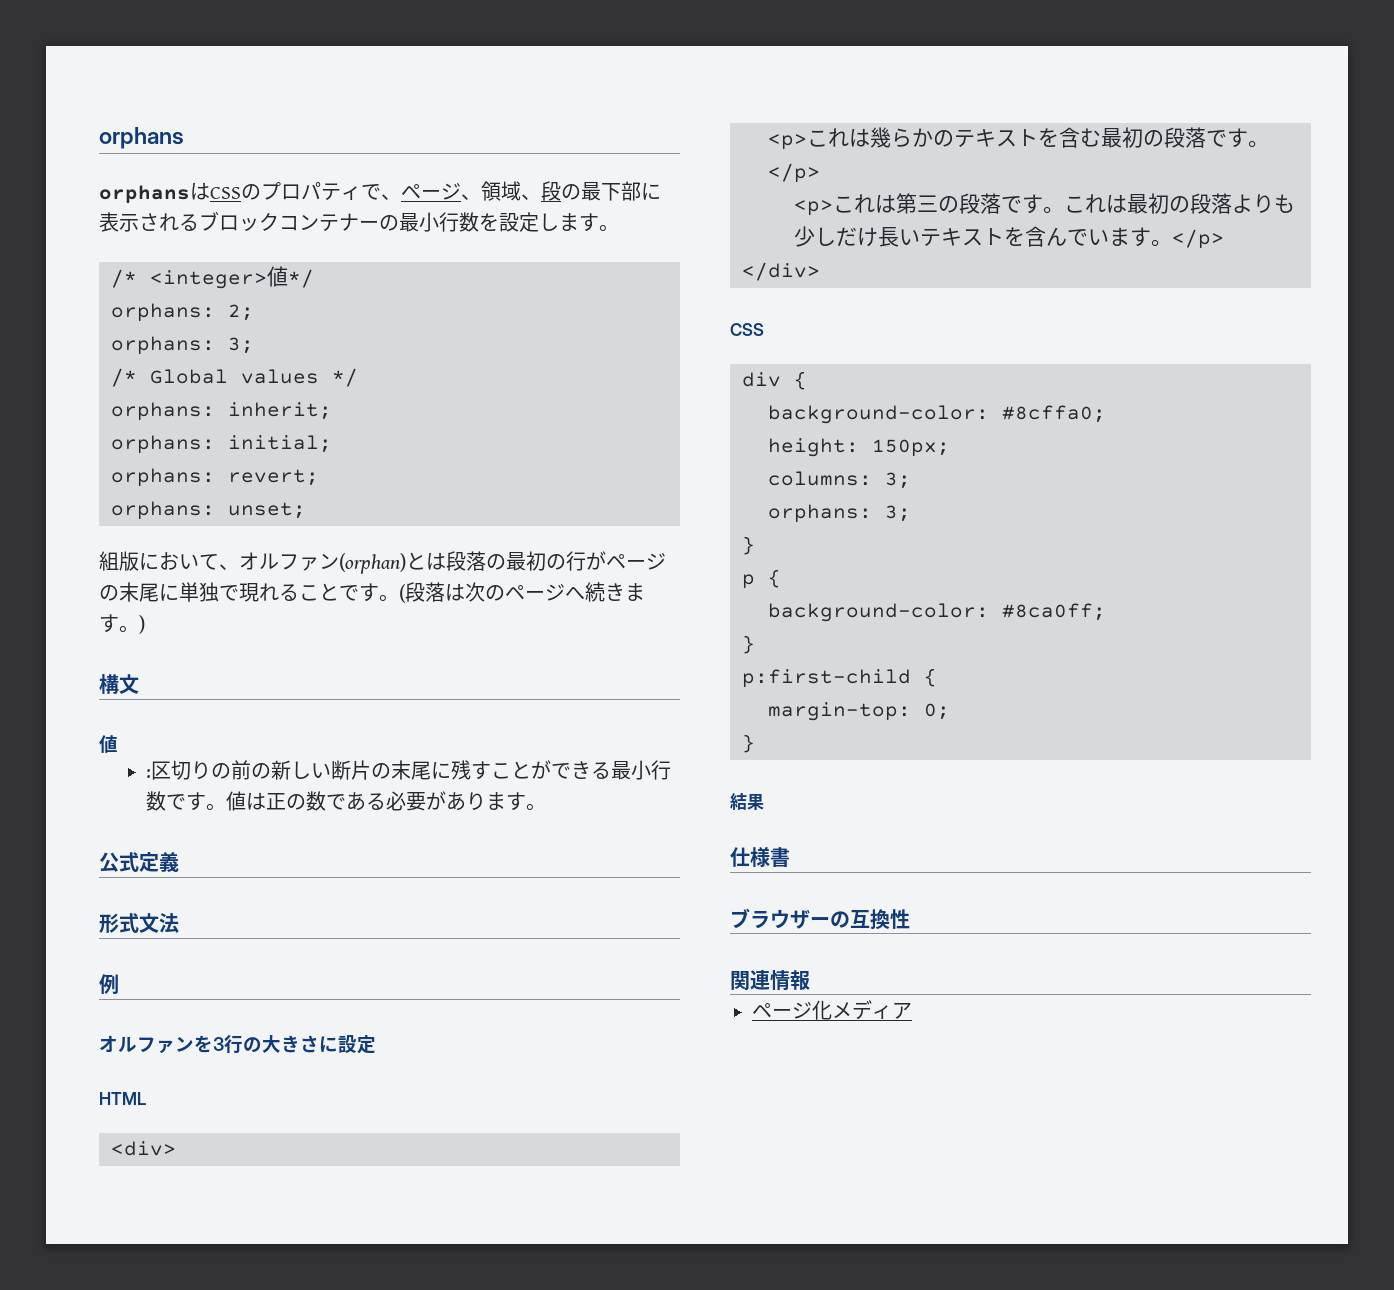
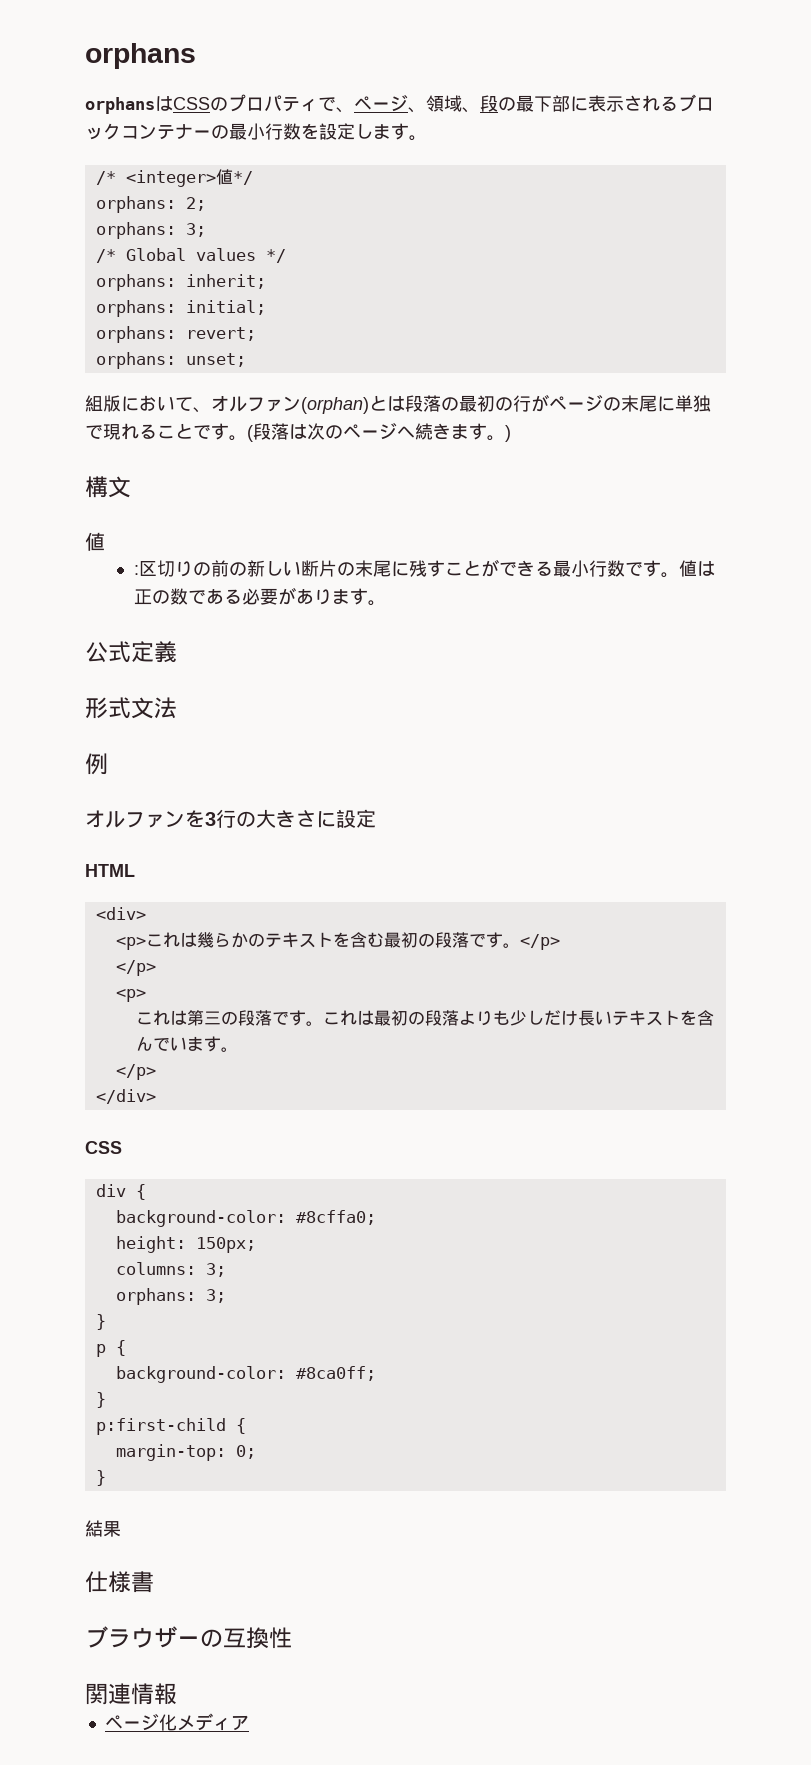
[794,200,833,216] // <p> -> [115,960,156,976] [115,989,146,1002] // </p> // <p> //
(1172, 243) none -> (238, 1049) //

